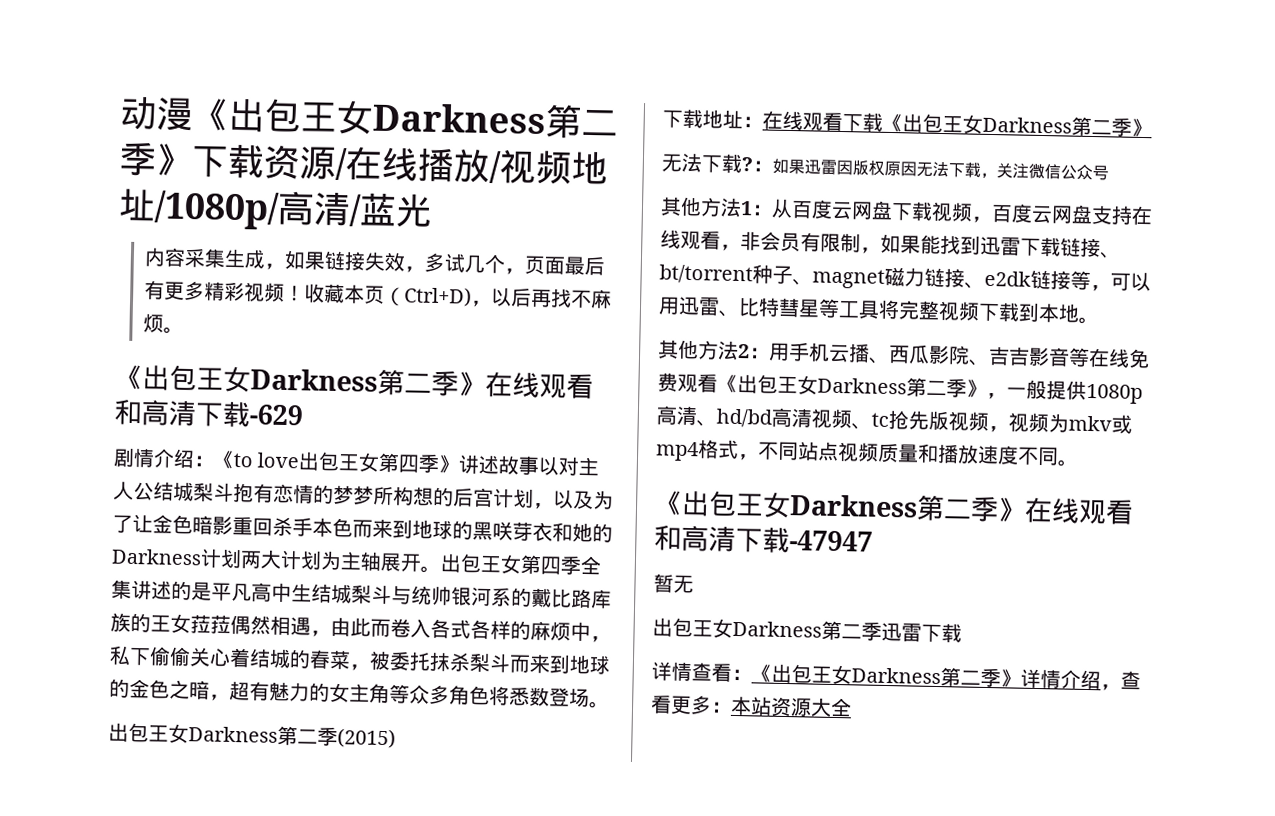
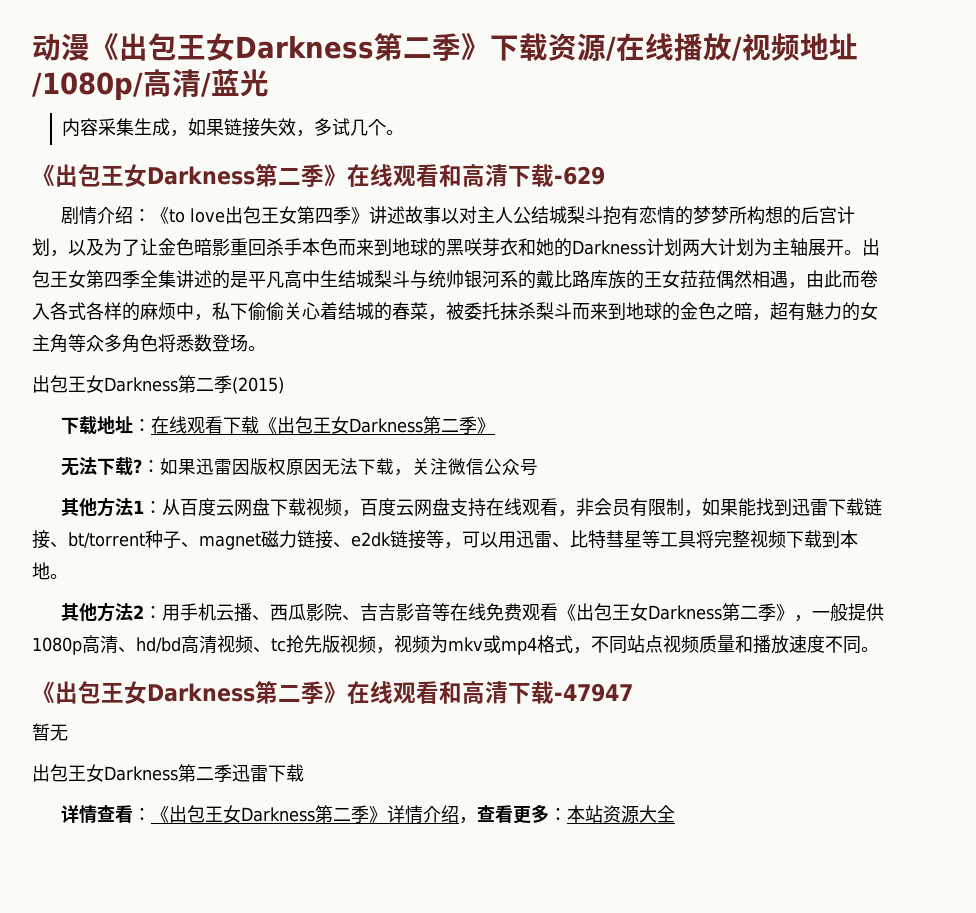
[503,255,606,276] [143,280,612,309] [142,313,164,333] ，页面最后有更多精彩视频！收藏本页（Ctrl+D)，以后再找不麻烦 -> (387, 127) none

